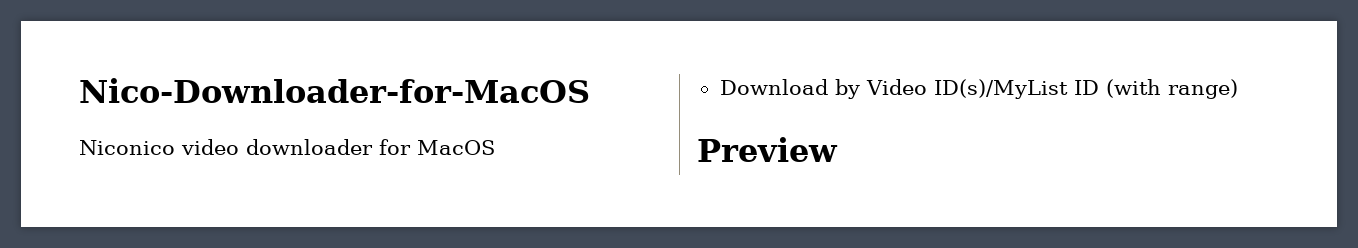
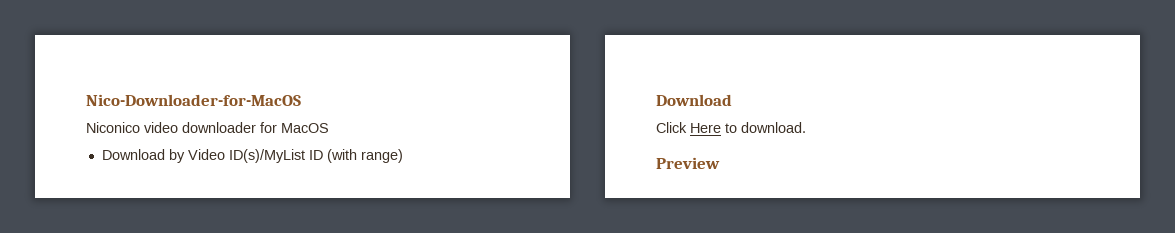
(1238, 89) none -> [656,94,732,106] [656,122,806,133] // Download // Click Here to download.

